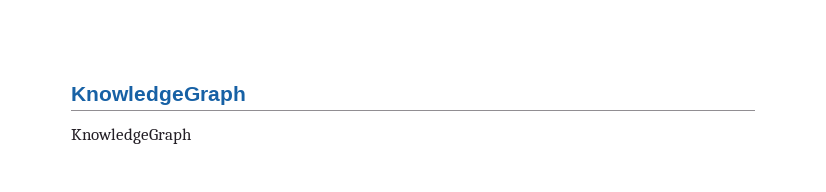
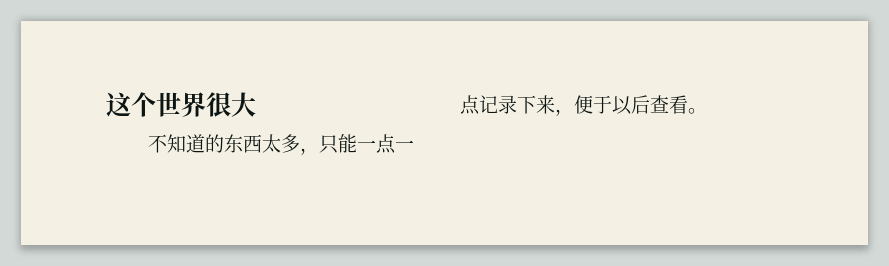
[71,86,246,105] [71,128,192,144] KnowledgeGraph // KnowledgeGraph -> [106,92,256,117] [148,134,415,155] [460,95,707,116] 这个世界很大 // 不知道的东西太多，只能一点一点记录下来，便于以后查看。

